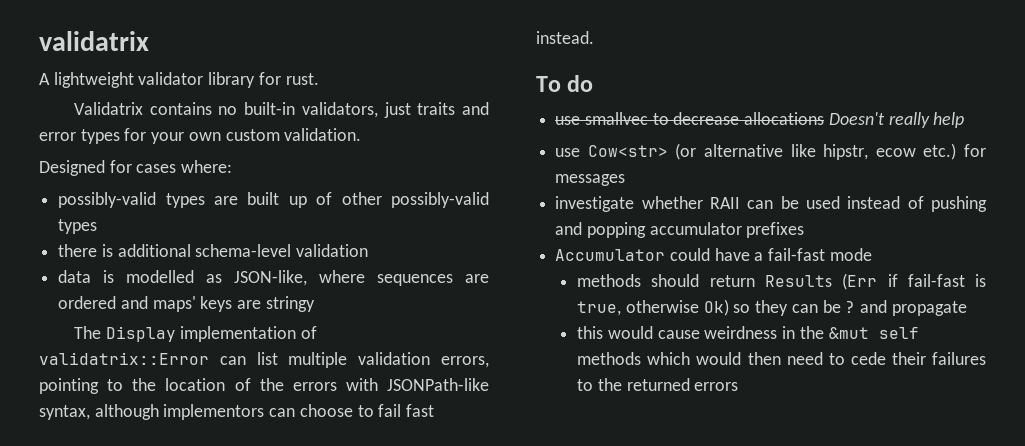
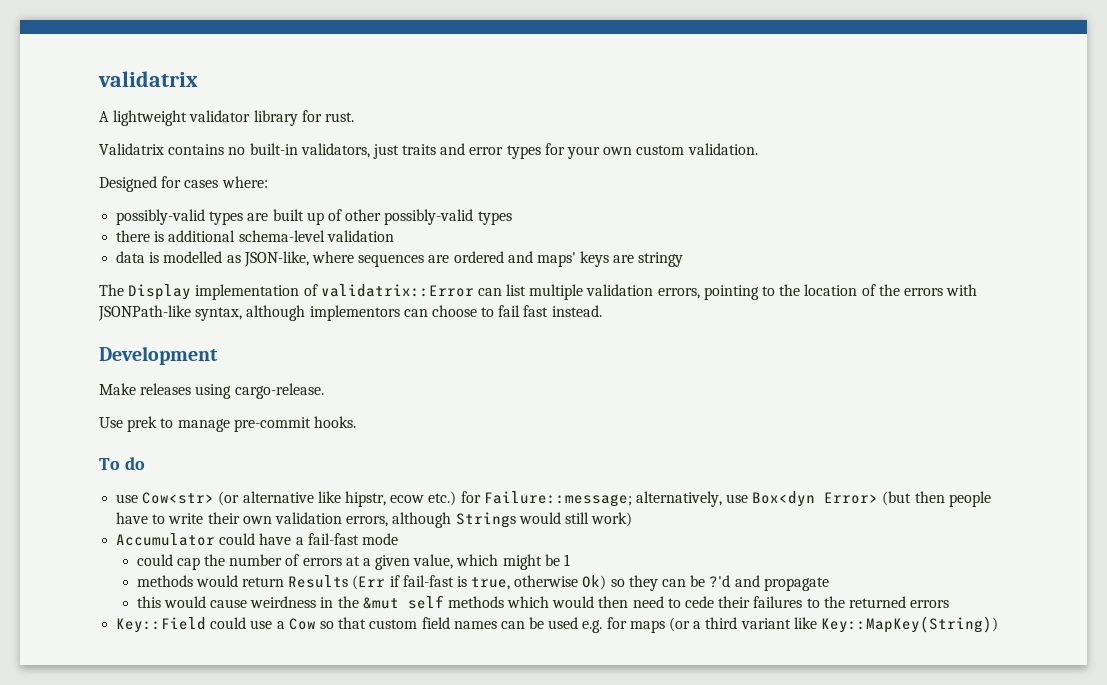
[536,75,594,92] [555,112,965,128] To do // use smallvec to decrease allocations Doesn't really help -> [99,346,218,365] [99,383,324,399] [99,416,356,432] [99,457,145,470] Development // Make releases using cargo-release. // Use prek to manage pre-commit hooks. // To do
[555,174,626,186] [555,196,987,212] [555,222,805,238] messages // investigate whether RAII can be used instead of pushing and popping accumulator prefixes -> [483,491,991,507] [116,512,633,528] Failure::message; alternatively, use Box<dyn Error> (but then people have to write their own validation errors, although Strings would still work)
[577,274,700,287] // methods should -> [136,554,570,570] [136,575,238,587] // could cap the number of errors at a given value, which might be 1 // methods would
[845,301,856,313] ? -> [709,575,731,588] ?'d
(739, 386) none -> [116,616,998,633] // Key::Field could use a Cow so that custom field names can be used e.g. for maps (or a third variant like Key::MapKey(String))

